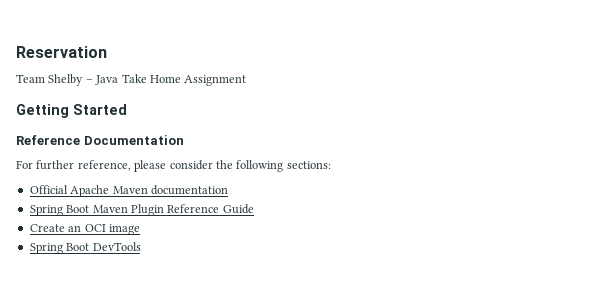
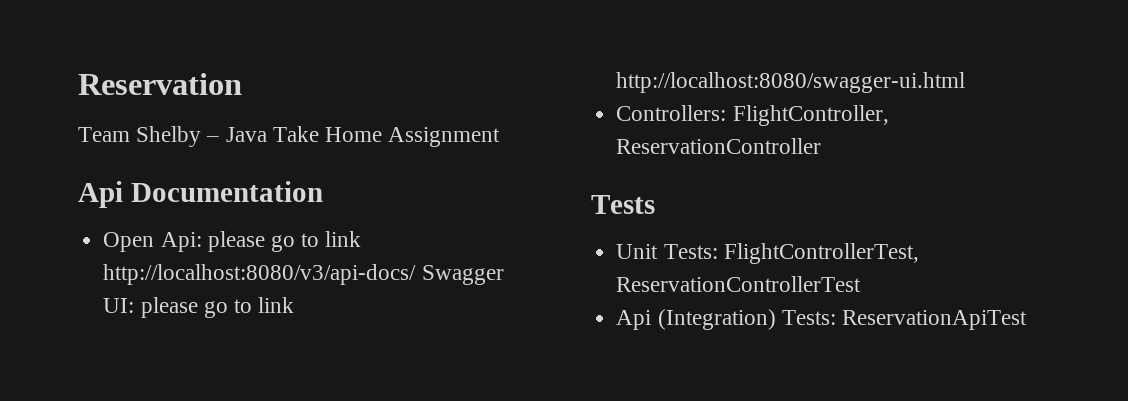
[16,104,127,118] [16,135,184,145] [16,160,331,172] [29,185,228,197] [29,204,254,216] [29,224,140,235] [29,242,141,254] Getting Started // Reference Documentation // For further reference, please consider the following sections: // Official Apache Maven documentation // Spring Boot Maven Plugin Reference Guide // Create an OCI image // Spring Boot DevTools -> [78,181,323,208] [103,231,362,252] [103,264,504,285] [103,297,295,318] [616,72,966,93] [616,105,889,126] [616,138,822,154] [591,195,655,214] [616,243,919,264] [616,276,862,292] [616,309,1027,330] Api Documentation // Open Api: please go to link http://localhost:8080/v3/api-docs/ Swagger UI: please go to link http://localhost:8080/swagger-ui.html // Controllers: FlightController, ReservationController // Tests // Unit Tests: FlightControllerTest, ReservationControllerTest // Api (Integration) Tests: ReservationApiTest

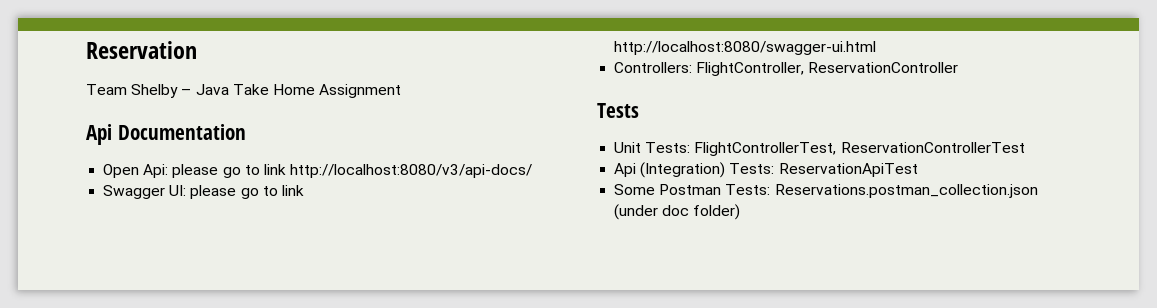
(417, 274) none -> (533, 171) //
(1027, 320) none -> [614,184,1038,198] [614,204,741,220] // Some Postman Tests: Reservations.postman_collection.json (under doc folder)

